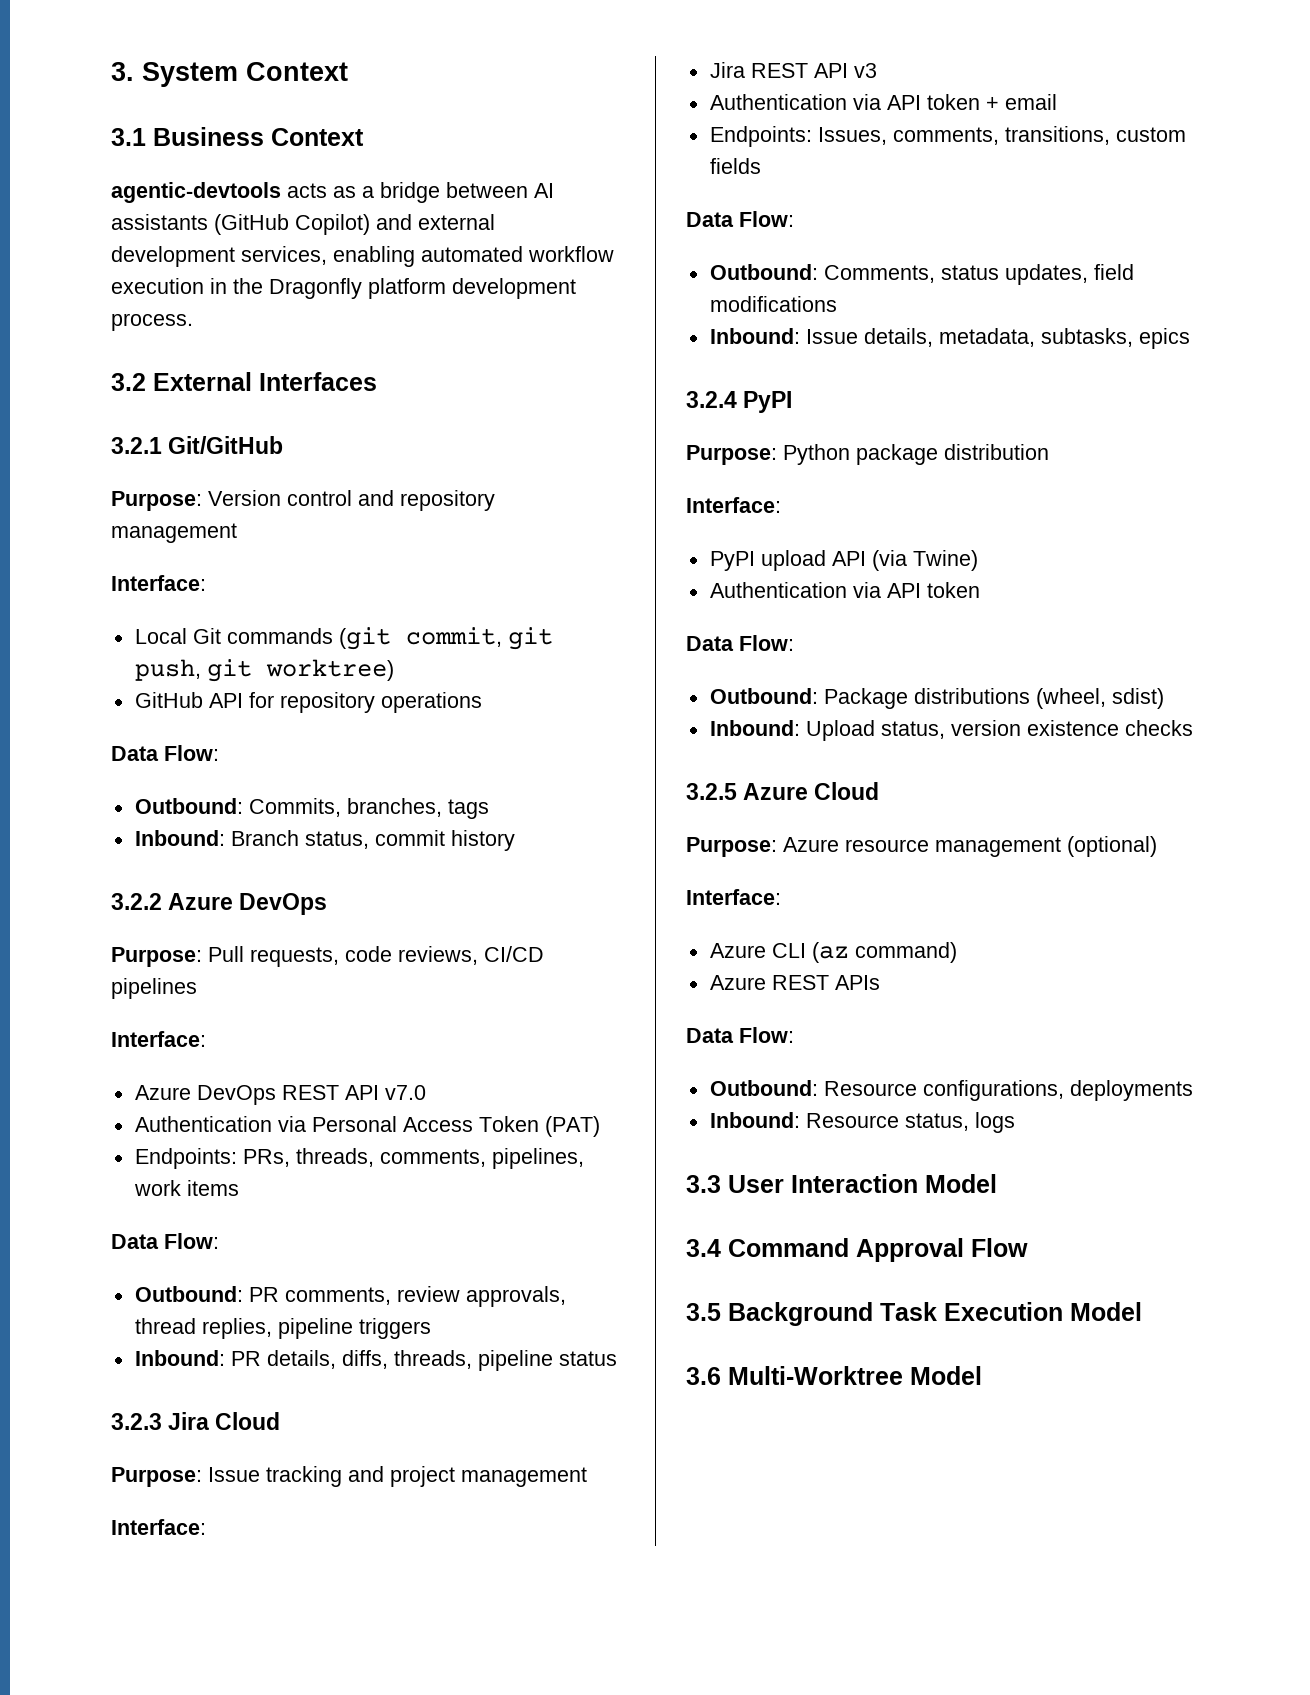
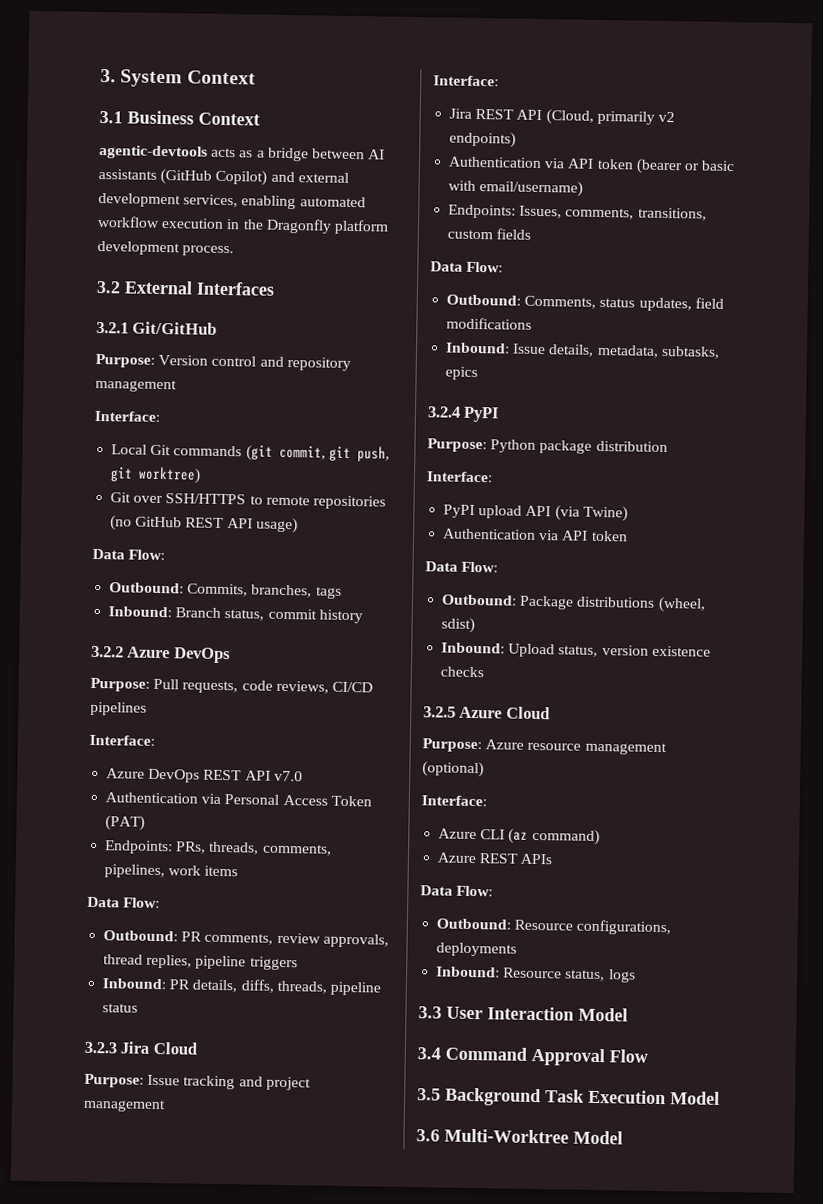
[134,692,482,713] GitHub API for repository operations -> [110,492,386,510] [110,515,298,534] Git over SSH/HTTPS to remote repositories (no GitHub REST API usage)
[853,63,877,78] [709,94,1057,110] v3 // Authentication via API token + email -> [545,109,675,125] [449,131,517,148] [448,156,736,175] [448,180,584,197] (Cloud, primarily v2 endpoints) // Authentication via API token (bearer or basic with email/username)

